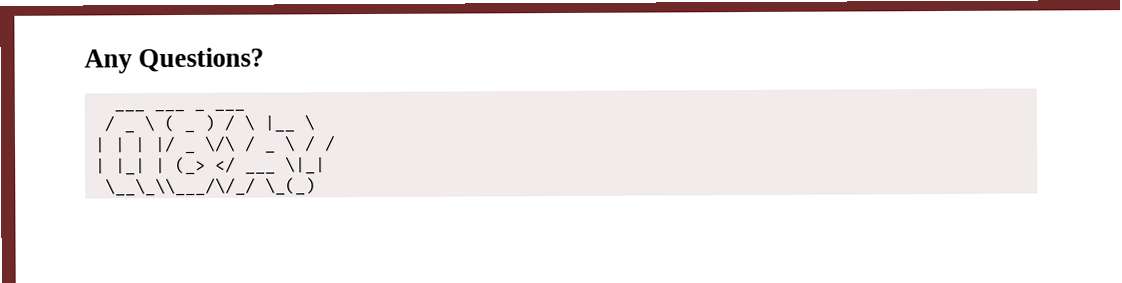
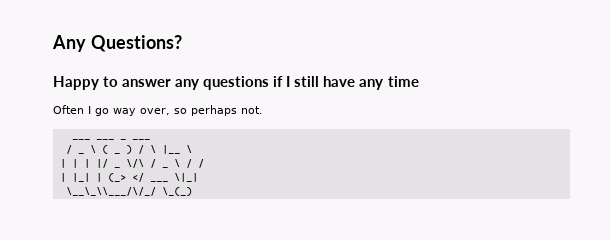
(265, 60) none -> [53,76,419,90] [53,105,263,116] // Happy to answer any questions if I still have any time // Often I go way over, so perhaps not.

